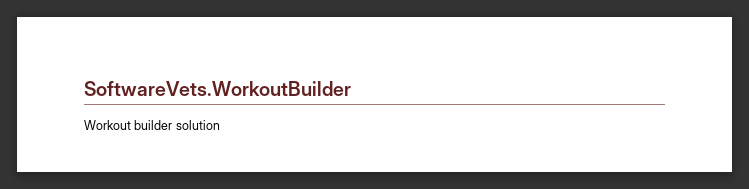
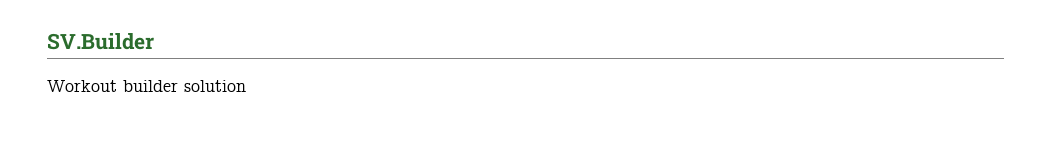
[84,81,351,96] SoftwareVets.WorkoutBuilder -> [47,33,154,50] SV.Builder

